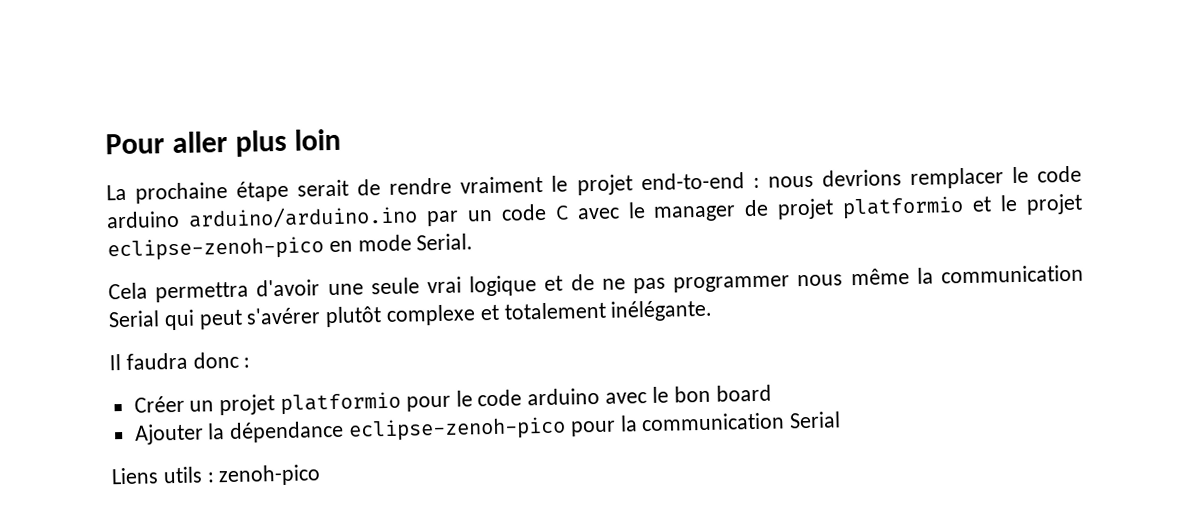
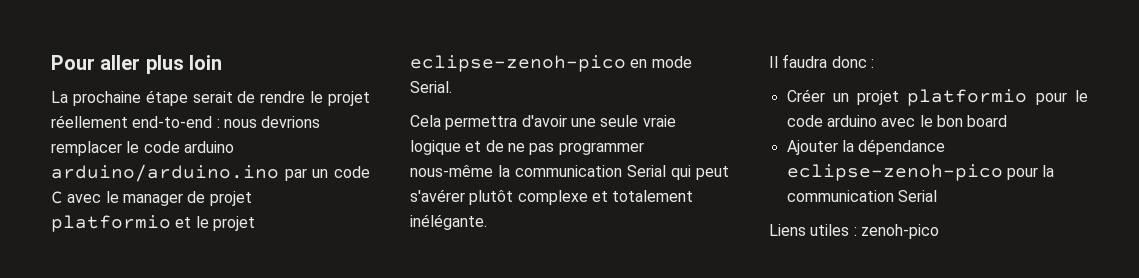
[460,174,633,196] vraiment le projet -> [310,91,370,106] [51,115,128,128] le projet réellement
[426,276,462,294] vrai -> [642,115,676,127] vraie
[797,268,910,287] nous même -> [410,165,493,177] nous-même
[162,466,203,484] utils -> [810,224,850,236] utiles

